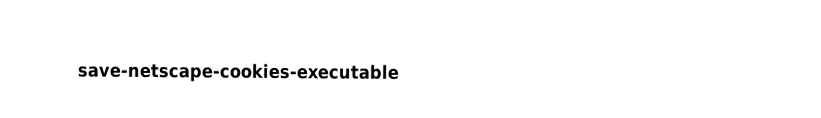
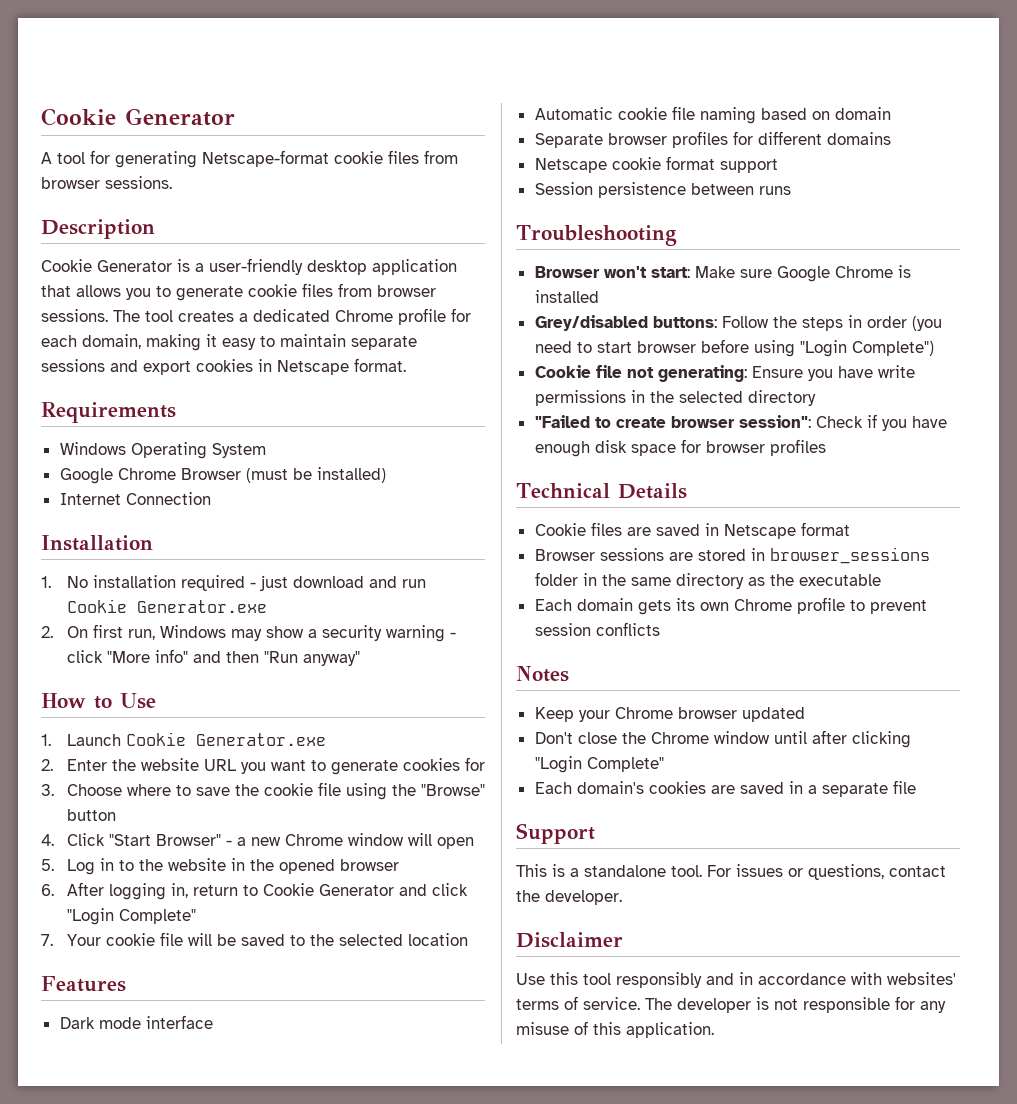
[77,62,399,83] save-netscape-cookies-executable -> [41,108,235,126] [41,150,458,168] [41,176,172,189] [41,219,155,239] [41,258,457,275] [41,283,436,301] [41,308,471,325] [41,334,417,351] [41,358,406,375] [41,402,176,423] [59,442,266,459] [59,467,386,484] [59,492,211,505] [41,535,153,551] [41,575,426,591] [66,599,267,613] [41,624,456,642] [66,649,360,666] [41,693,156,709] [41,732,326,746] [41,757,485,775] [41,782,485,800] [66,809,116,821] [41,833,474,849] [41,858,399,875] [41,882,468,900] [66,908,196,925] [41,932,468,946] [41,976,126,992] [59,1015,213,1029] [534,106,891,124] [534,131,891,148] [534,156,778,173] [534,182,791,198] [516,225,677,246] [534,265,911,282] [534,290,599,303] [534,315,942,331] [534,339,934,357] [534,365,915,382] [534,390,816,406] [534,414,947,431] [534,439,826,457] [516,483,687,499] [534,522,850,539] [534,547,930,564] [534,572,881,589] [534,597,927,615] [534,622,660,636] [516,666,569,682] [534,707,805,722] [534,730,911,748] [534,756,664,773] [534,780,916,797] [516,823,595,844] [516,864,946,880] [516,890,622,905] [516,932,623,948] [516,972,956,988] [516,996,946,1013] [516,1021,714,1038] Cookie Generator // A tool for generating Netscape-format cookie files from browser sessions. // Description // Cookie Generator is a user-friendly desktop application that allows you to generate cookie files from browser sessions. The tool creates a dedicated Chrome profile for each domain, making it easy to maintain separate sessions and export cookies in Netscape format. // Requirements // Windows Operating System // Google Chrome Browser (must be installed) // Internet Connection // Installation // 1. No installation required - just download and run Cookie Generator.exe // 2. On first run, Windows may show a security warning - click "More info" and then "Run anyway" // How to Use // 1. Launch Cookie Generator.exe // 2. Enter the website URL you want to generate cookies for // 3. Choose where to save the cookie file using the "Browse" button // 4. Click "Start Browser" - a new Chrome window will open // 5. Log in to the website in the opened browser // 6. After logging in, return to Cookie Generator and click "Login Complete" // 7. Your cookie file will be saved to the selected location // Features // Dark mode interface // Automatic cookie file naming based on domain // Separate browser profiles for different domains // Netscape cookie format support // Session persistence between runs // Troubleshooting // Browser won't start: Make sure Google Chrome is installed // Grey/disabled buttons: Follow the steps in order (you need to start browser before using "Login Complete") // Cookie file not generating: Ensure you have write permissions in the selected directory // "Failed to create browser session": Check if you have enough disk space for browser profiles // Technical Details // Cookie files are saved in Netscape format // Browser sessions are stored in browser_sessions folder in the same directory as the executable // Each domain gets its own Chrome profile to prevent session conflicts // Notes // Keep your Chrome browser updated // Don't close the Chrome window until after clicking "Login Complete" // Each domain's cookies are saved in a separate file // Support // This is a standalone tool. For issues or questions, contact the developer. // Disclaimer // Use this tool responsibly and in accordance with websites' terms of service. The developer is not responsible for any misuse of this application.

